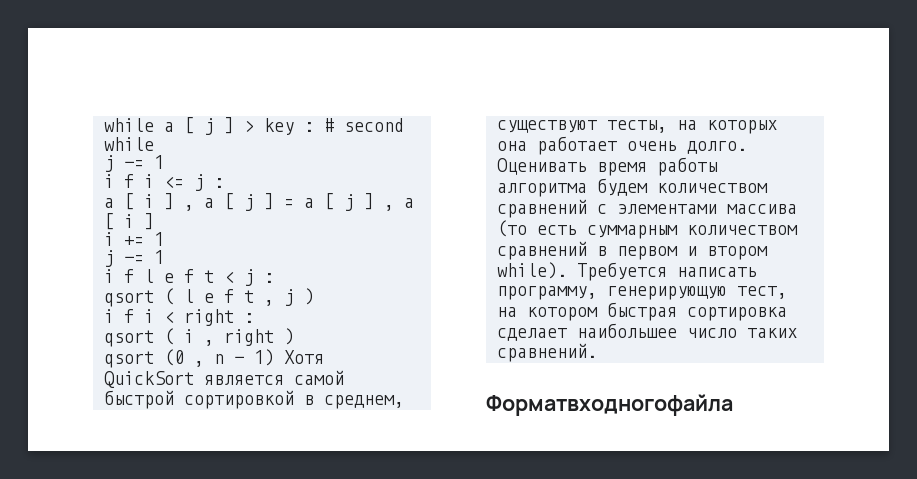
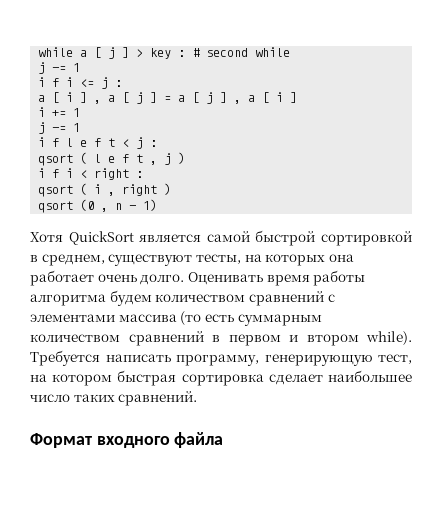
(275, 357) none -> (158, 205) //
[486,394,733,416] Форматвходногофайла -> [30,432,224,448] Формат входного файла

